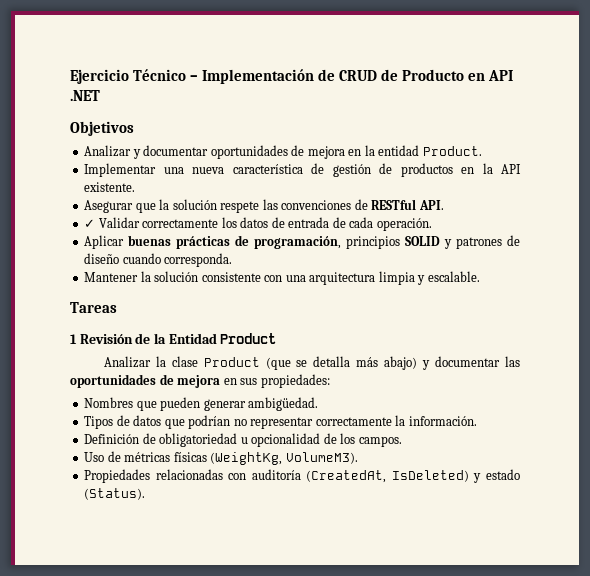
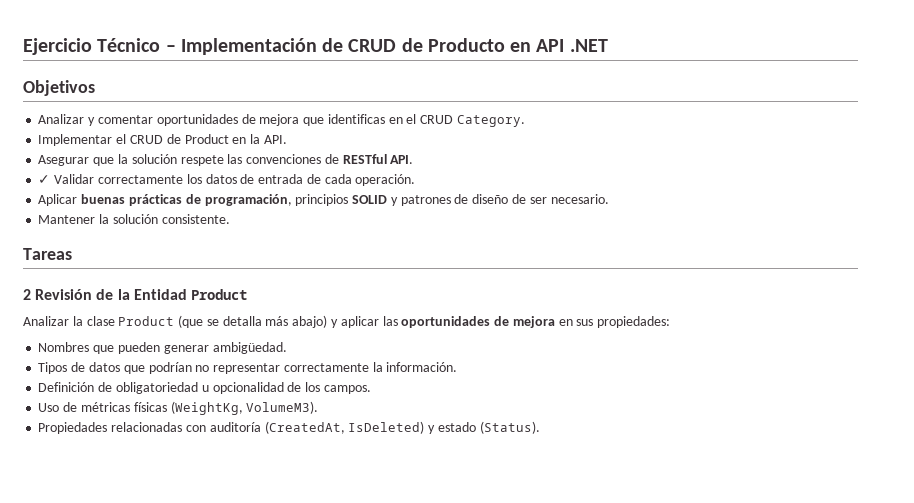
[143,145,482,159] [84,163,521,177] [84,182,136,192] documentar oportunidades de mejora en la entidad Product. // Implementar una nueva característica de gestión de productos en la API existente. -> [97,114,525,127] [38,134,287,146] comentar oportunidades de mejora que identificas en el CRUD Category. // Implementar el CRUD de Product en la API.
[122,253,233,267] cuando corresponda. -> [511,194,609,204] de ser necesario.
[201,271,480,285] consistente con una arquitectura limpia y escalable. -> [161,214,230,224] consistente.
[70,334,77,344] 1 -> [23,289,31,300] 2
[435,356,501,367] documentar -> [340,316,379,328] aplicar

